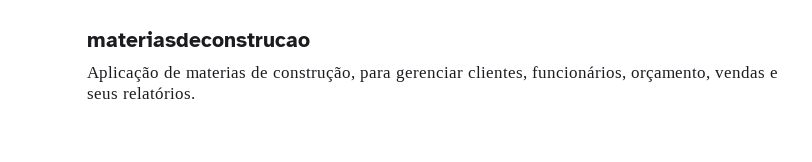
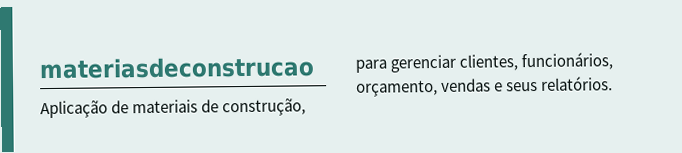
[186,67,246,78] materias -> [132,99,199,114] materiais

